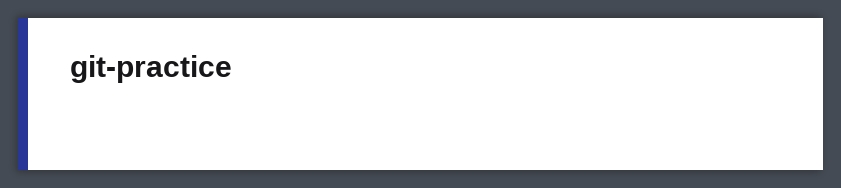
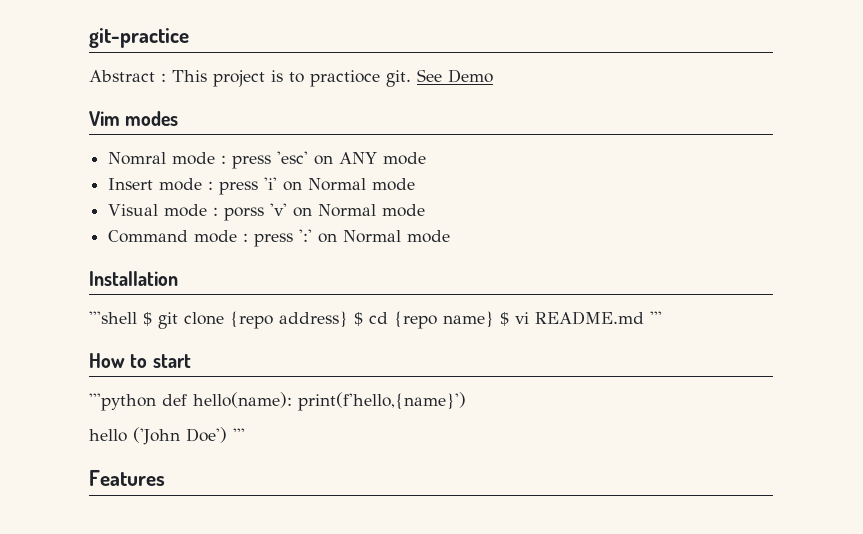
(232, 69) none -> [89,69,493,87] [89,111,179,126] [108,151,427,169] [108,177,416,195] [108,203,426,221] [108,229,451,247] [89,271,178,286] [89,311,662,329] [89,353,191,368] [89,392,466,411] [89,427,245,445] [89,470,165,486] // Abstract : This project is to practioce git. See Demo // Vim modes // Nomral mode : press 'esc' on ANY mode // Insert mode : press 'i' on Normal mode // Visual mode : porss 'v' on Normal mode // Command mode : press ':' on Normal mode // Installation // '''shell $ git clone {repo address} $ cd {repo name} $ vi README.md ''' // How to start // '''python def hello(name): print(f'hello,{name}') // hello ('John Doe') ''' // Features

